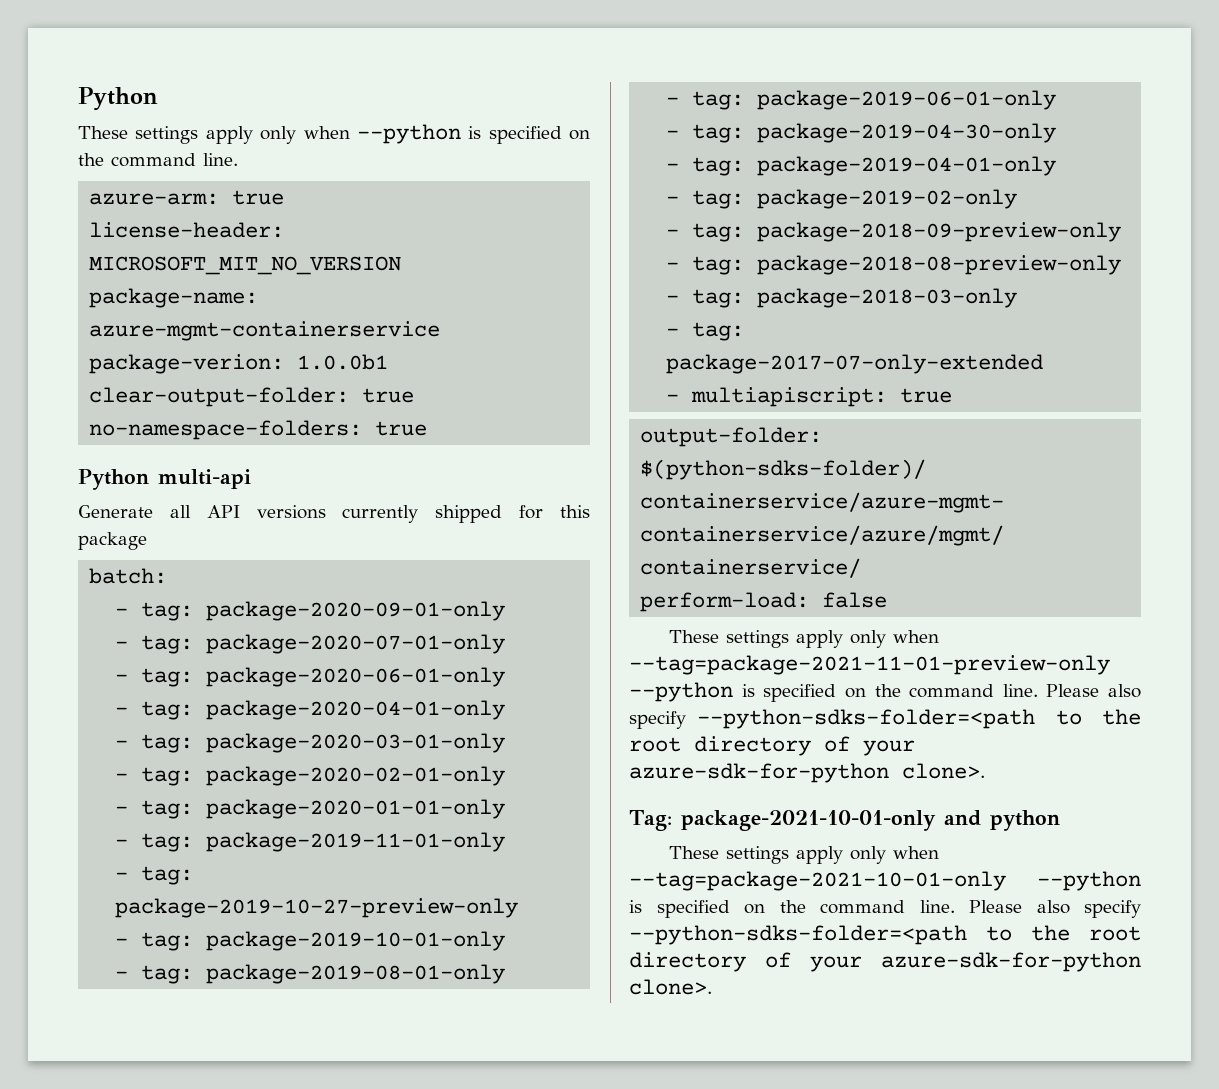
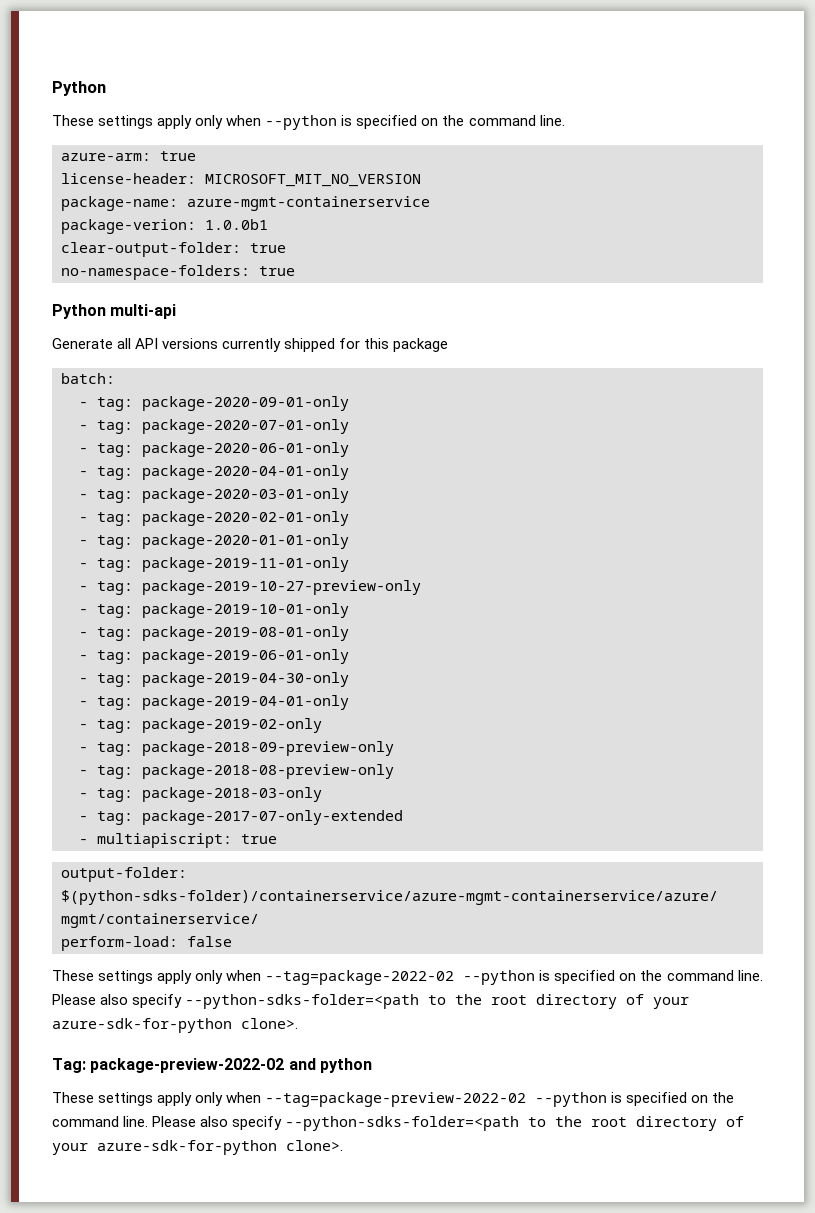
[629,655,1110,675] --tag=package-2021-11-01-preview-only -> [265,970,455,985] --tag=package-2022-02
[680,810,936,831] package-2021-10-01-only -> [90,1058,285,1073] package-preview-2022-02
[629,871,1006,891] --tag=package-2021-10-01-only -> [265,1092,527,1107] --tag=package-preview-2022-02

